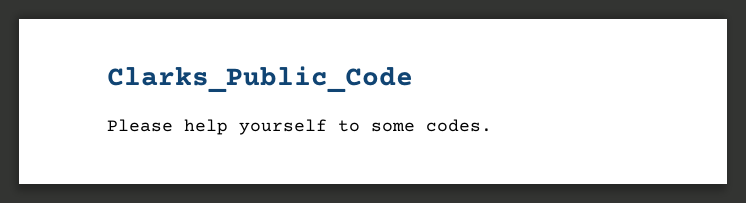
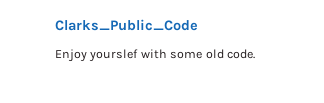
[107,119,492,135] Please help yourself to some codes. -> [55,49,255,62] Enjoy yourslef with some old code.

